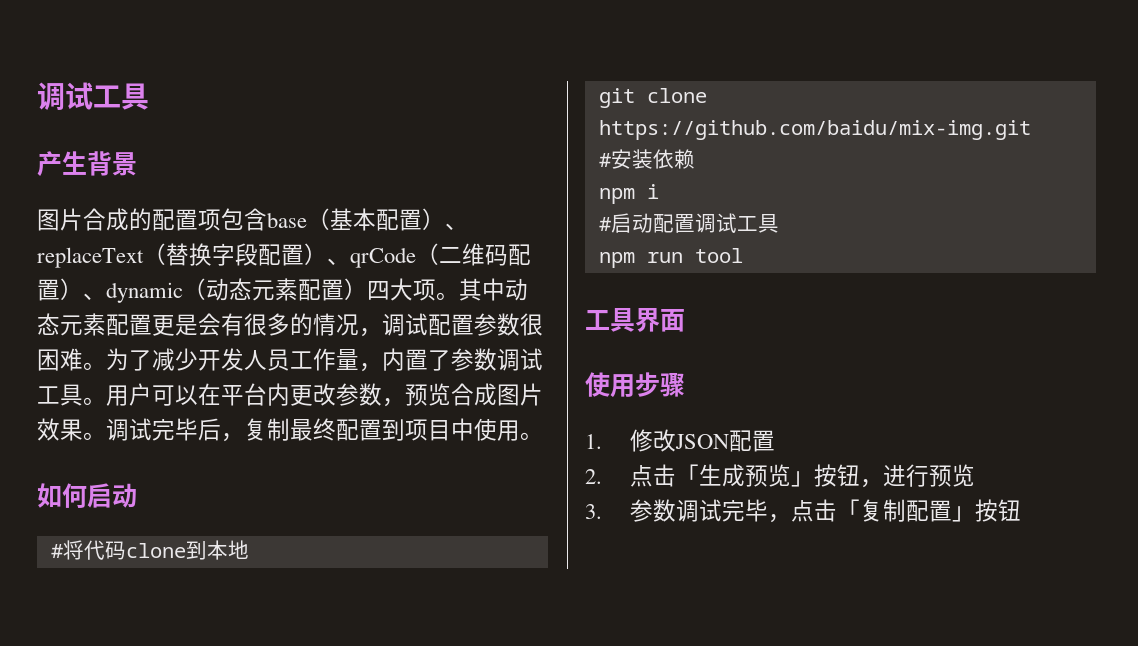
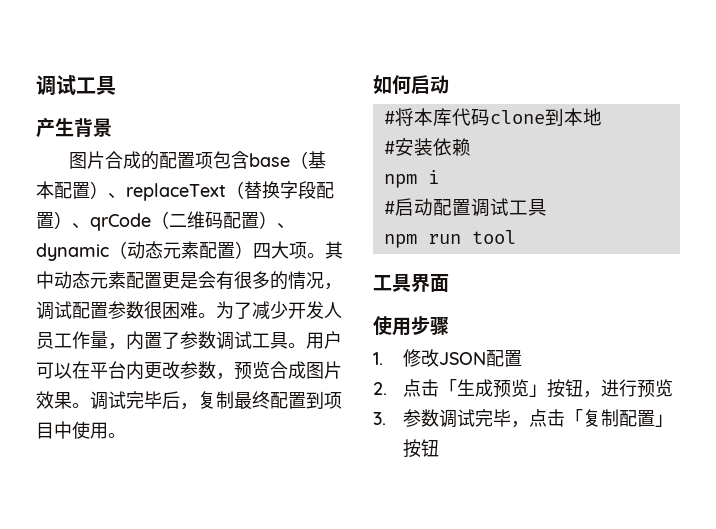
(84, 550) none -> [413,108,452,126] 本库
[598,88,707,108] [598,120,1031,140] // git clone https://github.com/baidu/mix-img.git -> (602, 117) none

